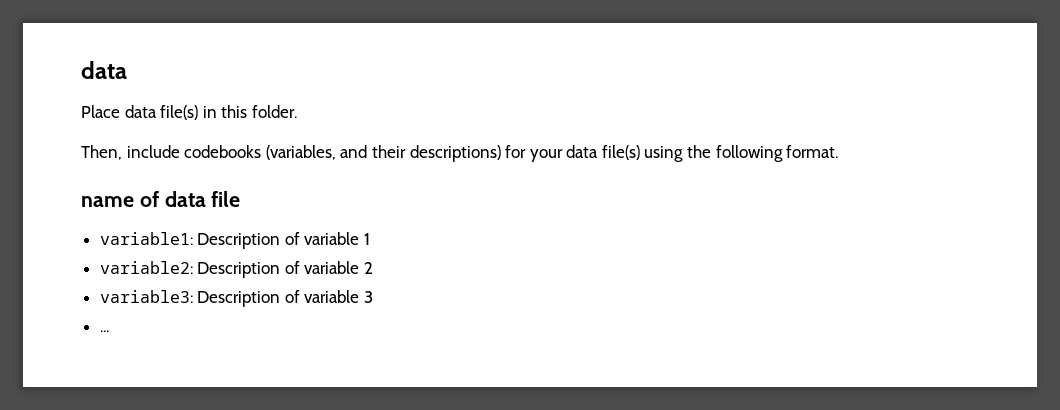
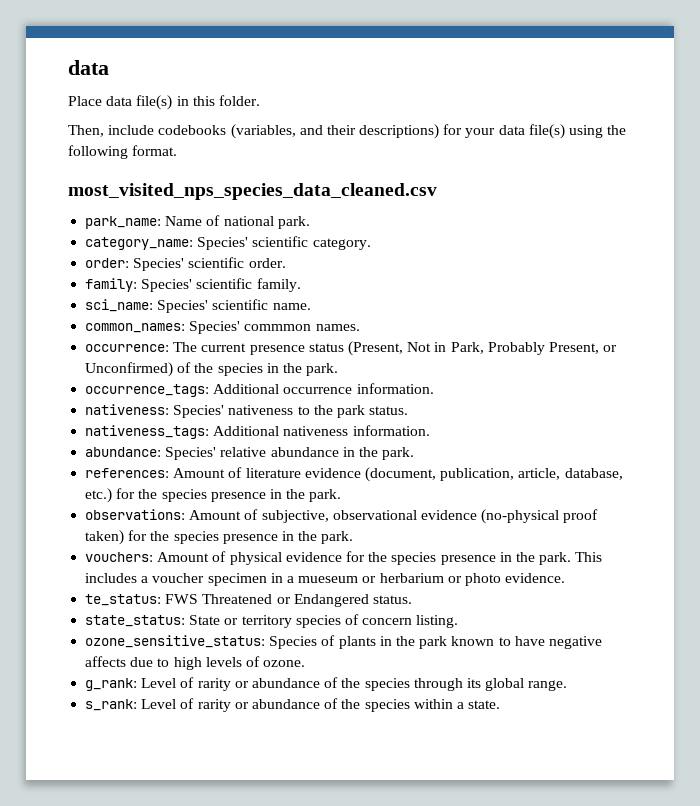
[81,191,241,207] [99,232,371,249] [99,261,374,278] [99,290,374,307] [99,330,109,332] name of data file // variable1: Description of variable 1 // variable2: Description of variable 2 // variable3: Description of variable 3 // ... -> [68,183,437,200] [85,215,310,229] [85,236,371,250] [85,257,286,271] [85,278,301,292] [85,299,311,313] [85,321,360,334] [85,341,618,356] [85,362,339,377] [85,383,434,397] [85,404,409,418] [85,425,430,439] [85,447,415,460] [85,467,623,482] [85,488,342,503] [85,509,599,524] [85,530,354,545] [85,551,603,565] [85,573,566,586] [85,594,412,607] [85,614,459,628] [85,635,602,649] [85,656,306,670] [85,677,568,691] [85,698,501,712] most_visited_nps_species_data_cleaned.csv // park_name: Name of national park. // category_name: Species' scientific category. // order: Species' scientific order. // family: Species' scientific family. // sci_name: Species' scientific name. // common_names: Species' commmon names. // occurrence: The current presence status (Present, Not in Park, Probably Present, or Unconfirmed) of the species in the park. // occurrence_tags: Additional occurrence information. // nativeness: Species' nativeness to the park status. // nativeness_tags: Additional nativeness information. // abundance: Species' relative abundance in the park. // references: Amount of literature evidence (document, publication, article, database, etc.) for the species presence in the park. // observations: Amount of subjective, observational evidence (no-physical proof taken) for the species presence in the park. // vouchers: Amount of physical evidence for the species presence in the park. This includes a voucher specimen in a mueseum or herbarium or photo evidence. // te_status: FWS Threatened or Endangered status. // state_status: State or territory species of concern listing. // ozone_sensitive_status: Species of plants in the park known to have negative affects due to high levels of ozone. // g_rank: Level of rarity or abundance of the species through its global range. // s_rank: Level of rarity or abundance of the species within a state.

